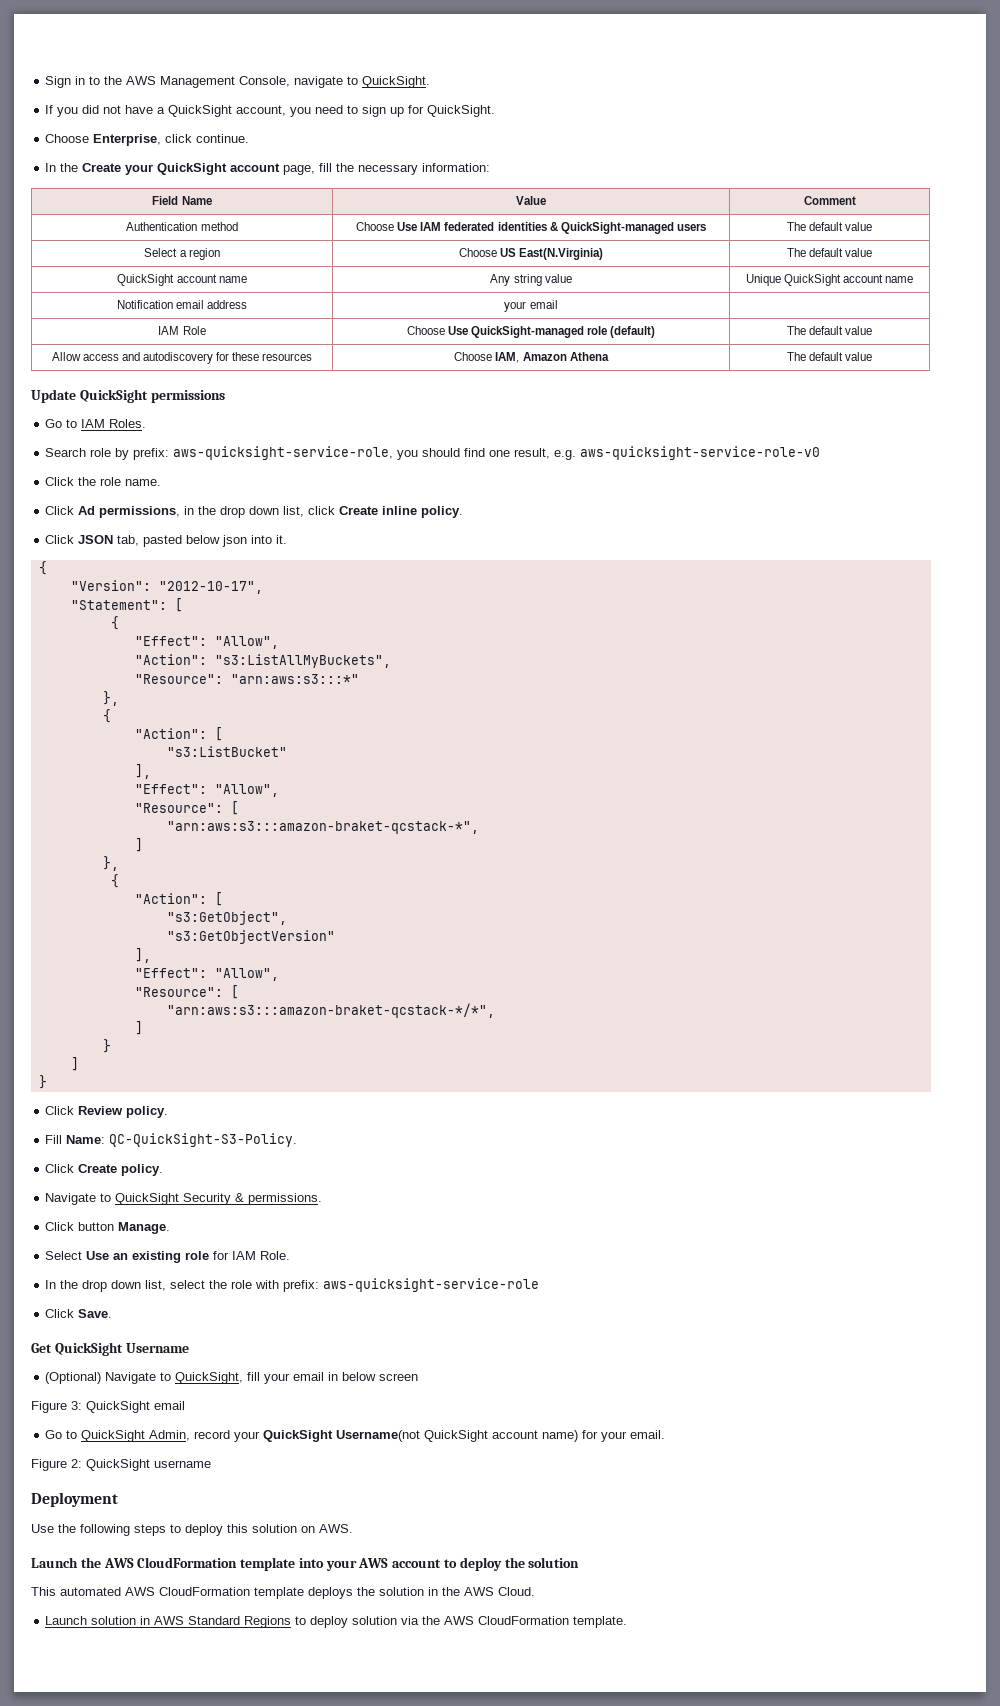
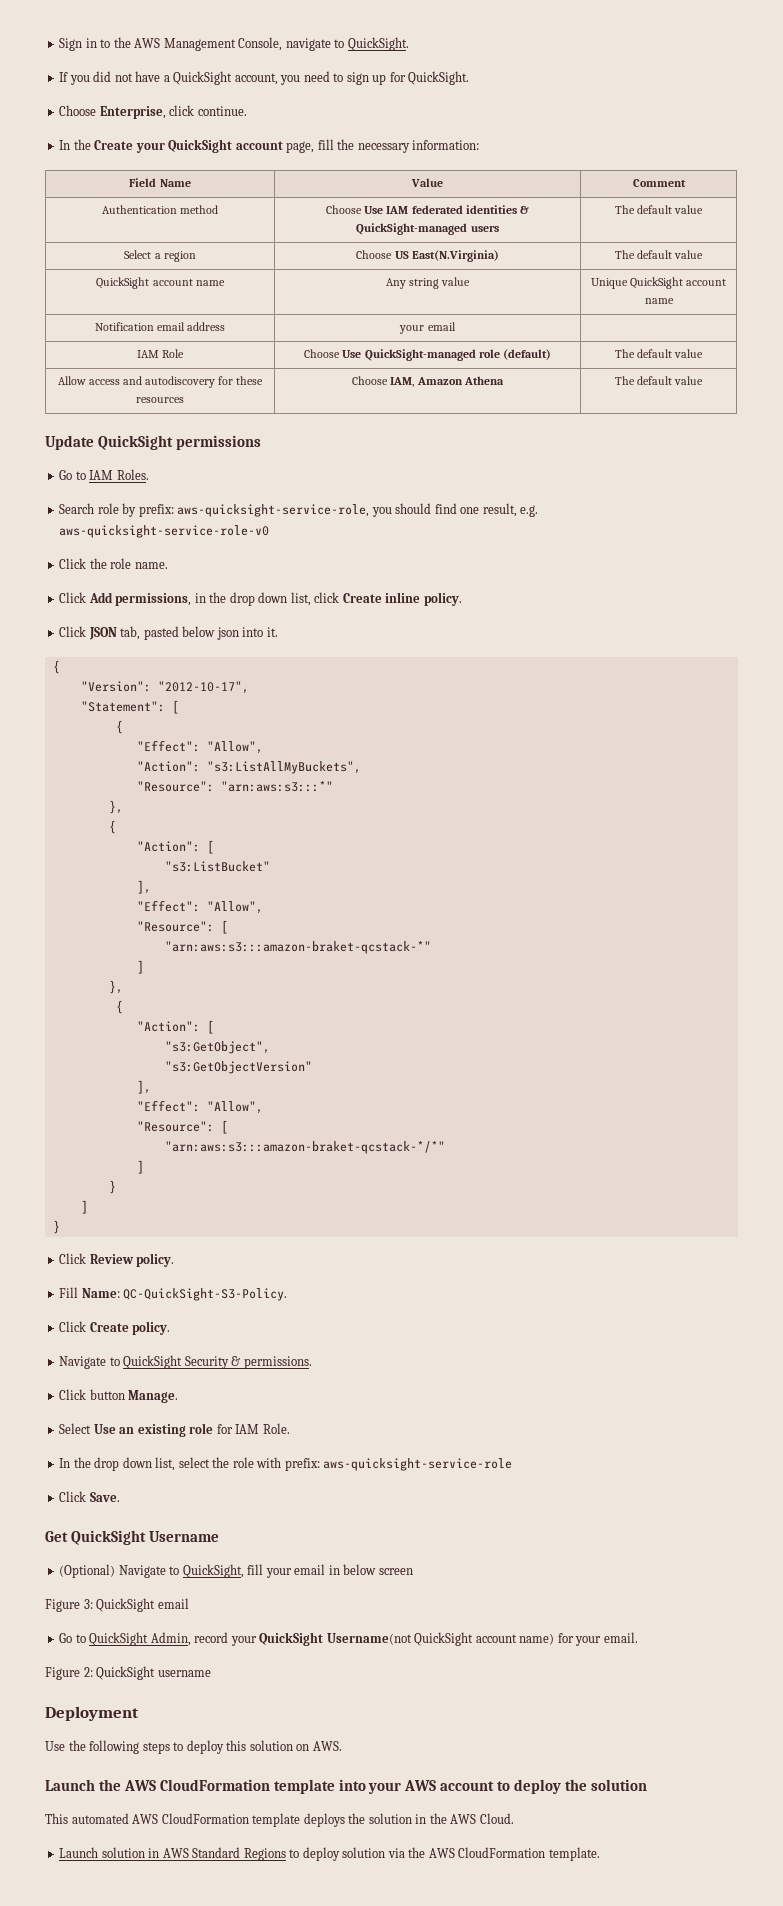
[78,506,96,515] Ad -> [88,592,113,603] Add
[166,821,479,834] "arn:aws:s3:::amazon-braket-qcstack-*", -> [164,941,431,954] "arn:aws:s3:::amazon-braket-qcstack-*"
[166,1003,495,1018] "arn:aws:s3:::amazon-braket-qcstack-*/*", -> [164,1141,445,1154] "arn:aws:s3:::amazon-braket-qcstack-*/*"

